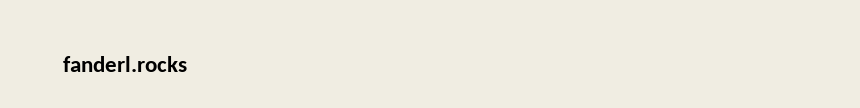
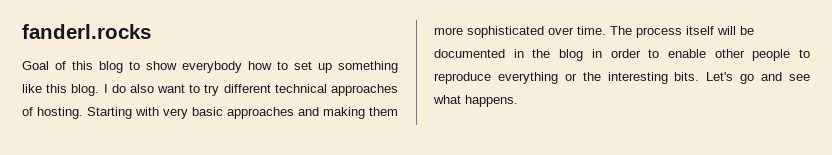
(187, 64) none -> [22,61,398,73] [22,84,399,96] [22,107,398,119] [434,26,754,38] [434,49,810,61] [434,72,811,84] [433,95,518,107] // Goal of this blog to show everybody how to set up something like this blog. I do also want to try different technical approaches of hosting. Starting with very basic approaches and making them more sophisticated over time. The process itself will be documented in the blog in order to enable other people to reproduce everything or the interesting bits. Let's go and see what happens.

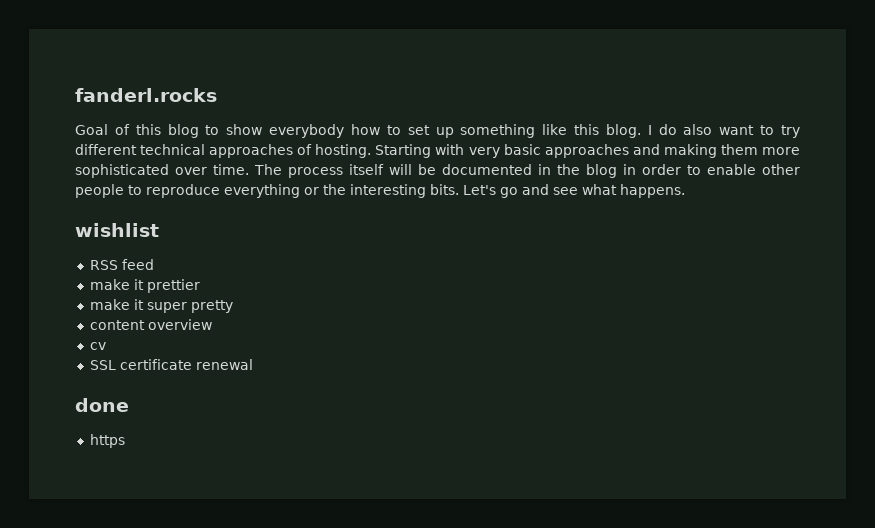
(518, 101) none -> [75,223,159,237] [89,259,154,270] [89,279,200,293] [89,299,233,313] [89,319,212,330] [89,342,106,350] [89,359,253,370] [75,398,129,412] [89,434,125,448] // wishlist // RSS feed // make it prettier // make it super pretty // content overview // cv // SSL certificate renewal // done // https

